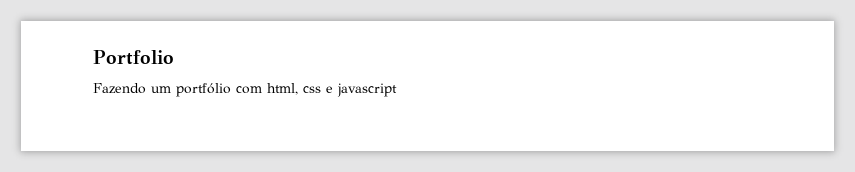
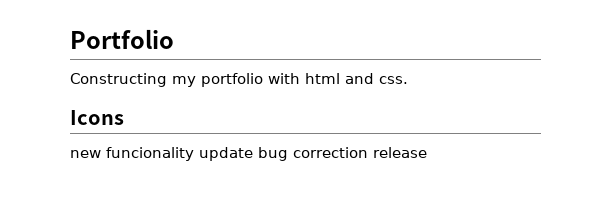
[93,83,397,97] Fazendo um portfólio com html, css e javascript -> [70,73,408,87] [70,110,124,125] [70,147,427,161] Constructing my portfolio with html and css. // Icons // new funcionality update bug correction release

